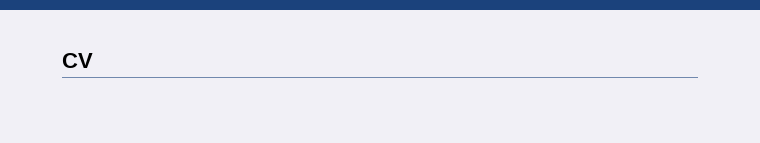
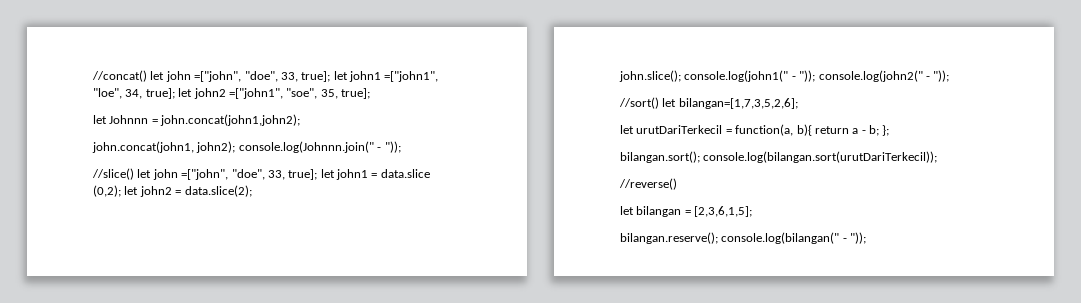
[62,53,93,68] CV -> [92,70,439,82] [93,88,370,99] [93,114,301,126] [92,141,401,153] [92,168,430,180] [93,185,252,197] [619,70,950,82] [619,97,798,109] [620,124,890,136] [620,151,938,163] [619,178,677,190] [620,206,753,217] [620,232,867,244] //concat() let john =["john", "doe", 33, true]; let john1 =["john1", "loe", 34, true]; let john2 =["john1", "soe", 35, true]; // let Johnnn = john.concat(john1,john2); // john.concat(john1, john2); console.log(Johnnn.join(" - ")); // //slice() let john =["john", "doe", 33, true]; let john1 = data.slice (0,2); let john2 = data.slice(2); // john.slice(); console.log(john1(" - ")); console.log(john2(" - ")); // //sort() let bilangan=[1,7,3,5,2,6]; // let urutDariTerkecil = function(a, b){ return a - b; }; // bilangan.sort(); console.log(bilangan.sort(urutDariTerkecil)); // //reverse() // let bilangan = [2,3,6,1,5]; // bilangan.reserve(); console.log(bilangan(" - "));

